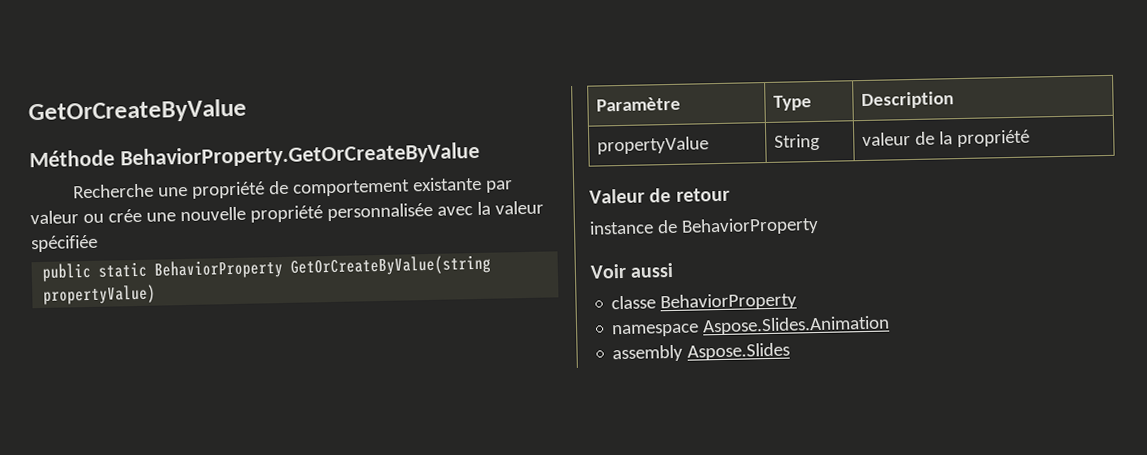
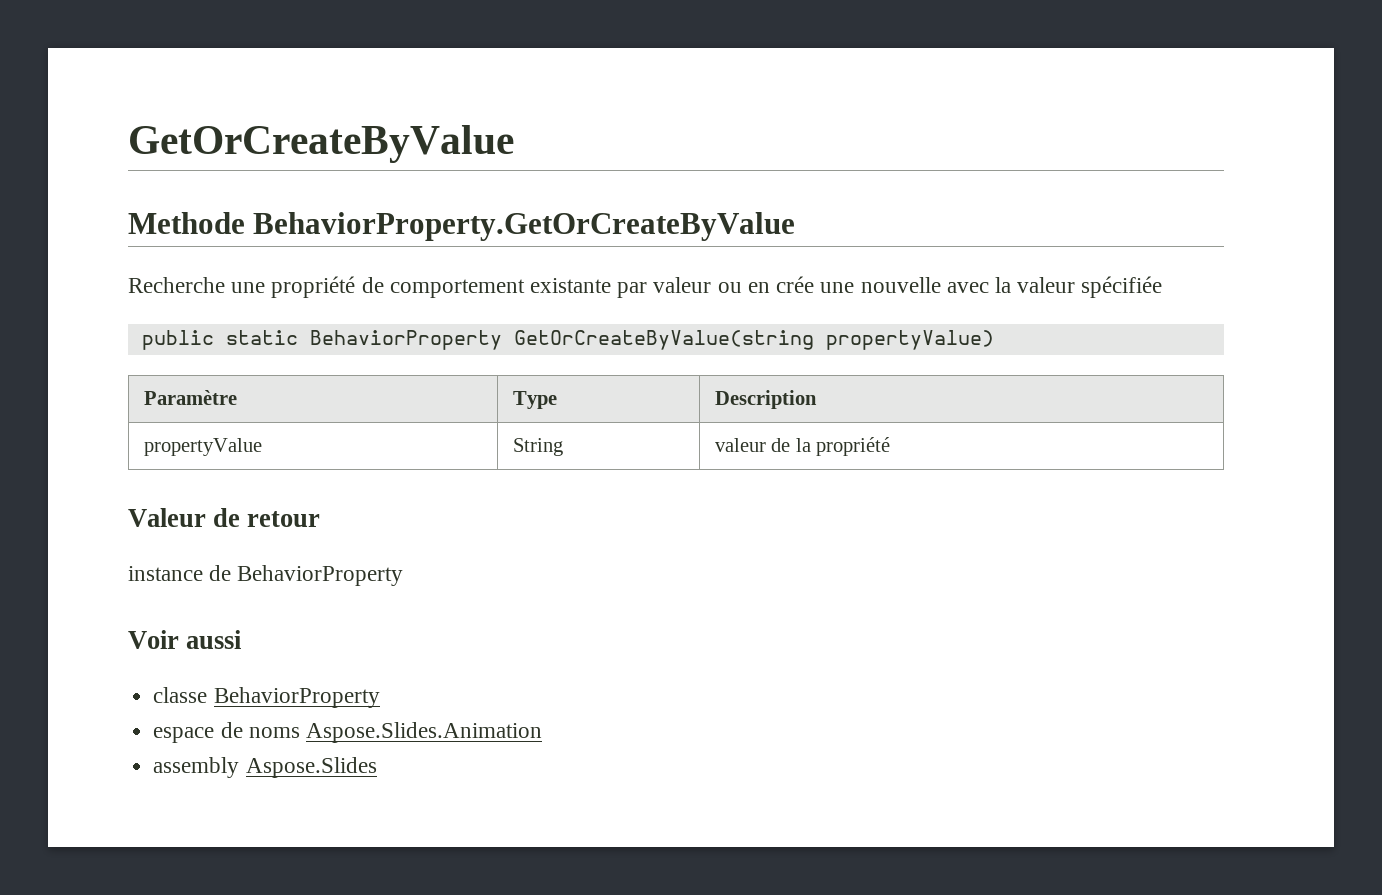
[29,149,115,168] Méthode -> [128,212,245,234] Methode
(104, 218) none -> [747,282,770,293] en
[249,202,433,223] propriété personnalisée -> (941, 285) none
[612,323,700,338] namespace -> [153,722,300,743] espace de noms

